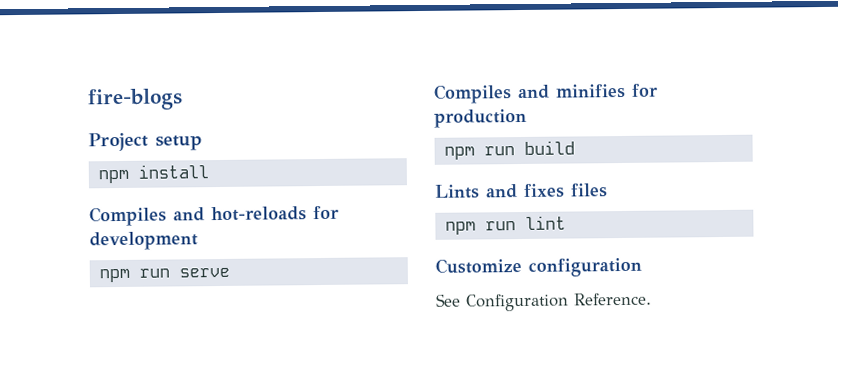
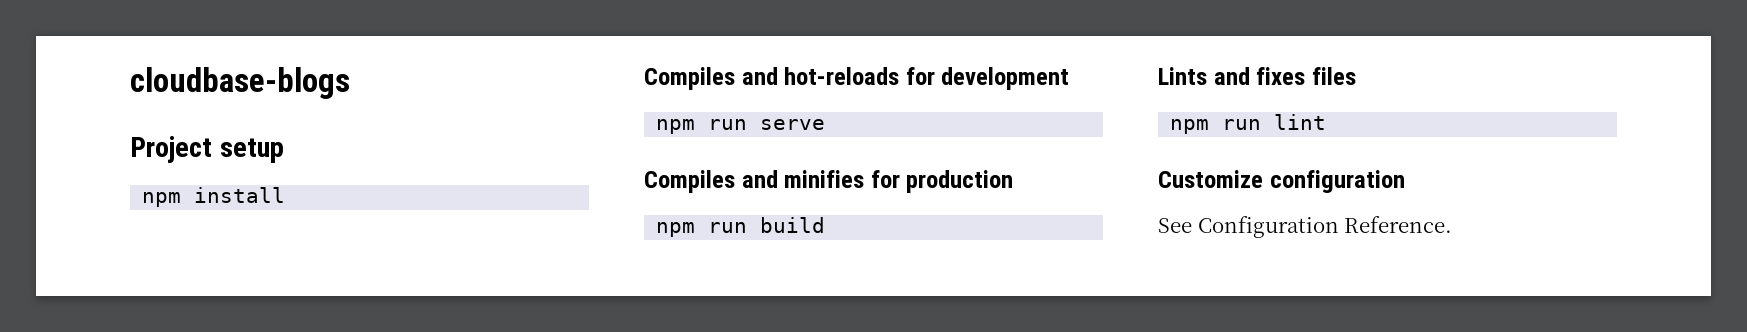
[88,88,183,111] fire-blogs -> [130,67,350,99] cloudbase-blogs

